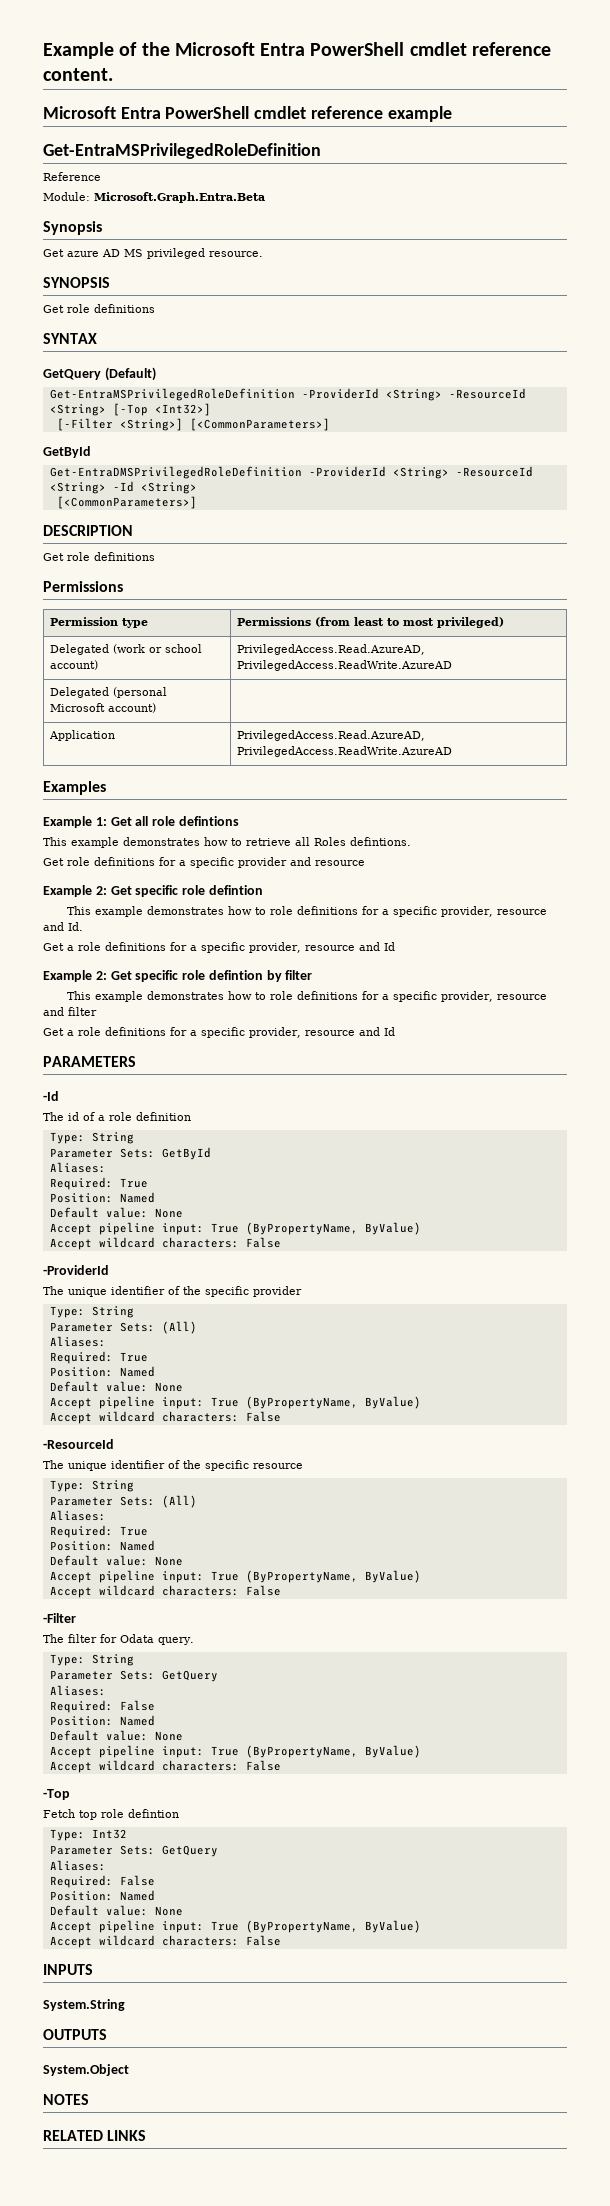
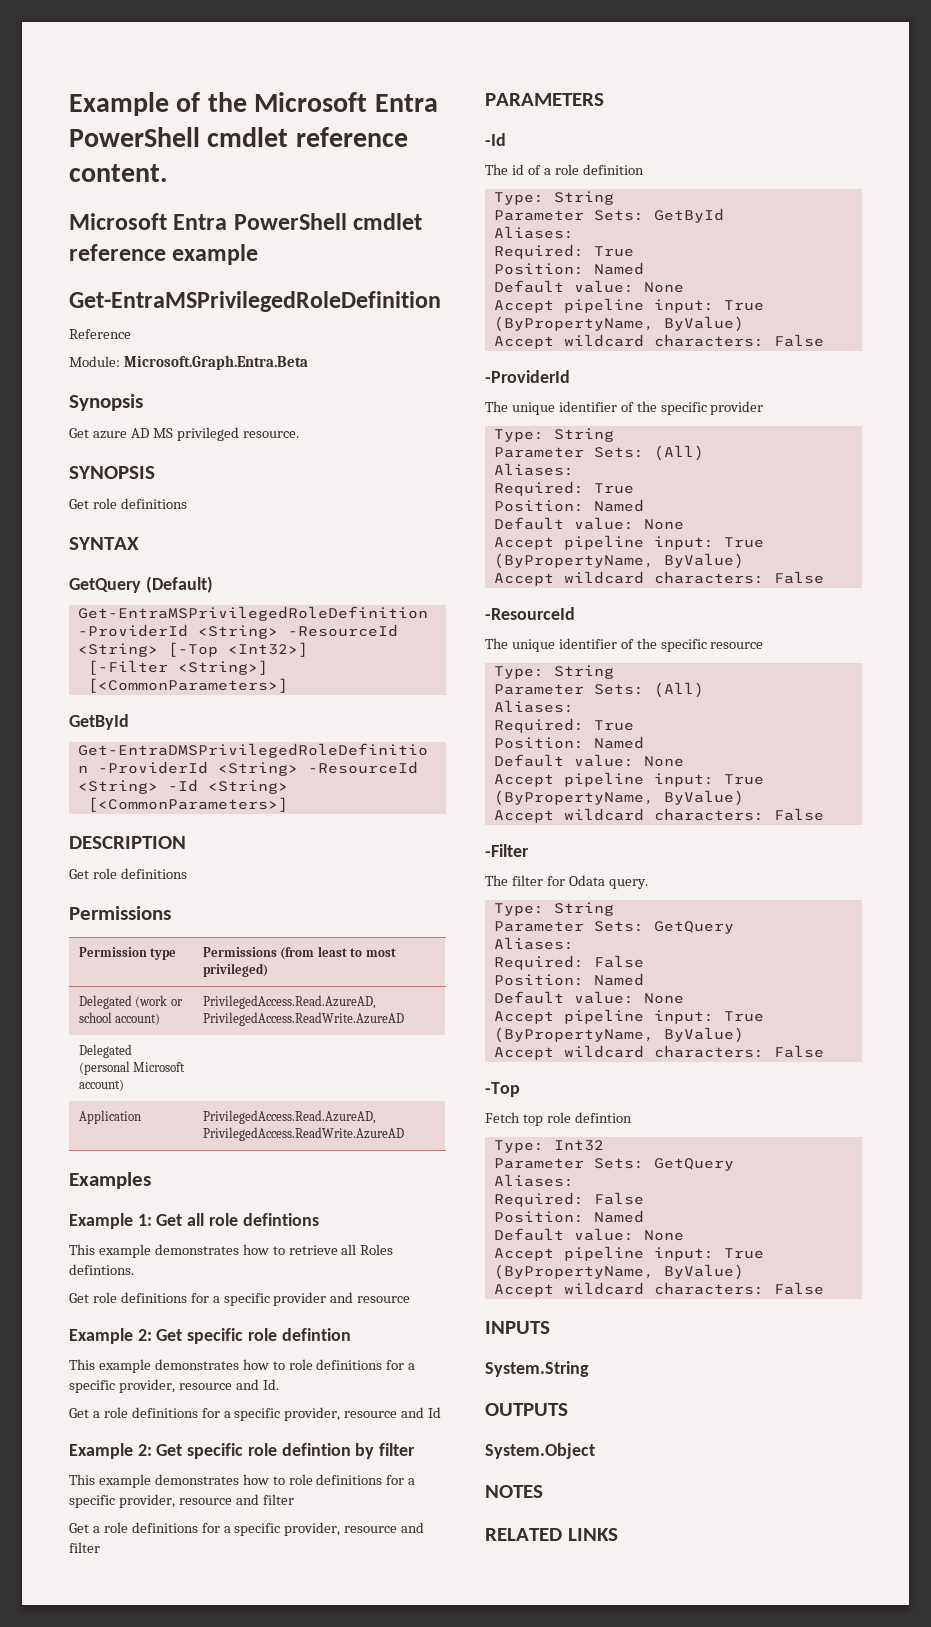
[383,1027,395,1036] Id -> [69,1542,100,1553] filter

